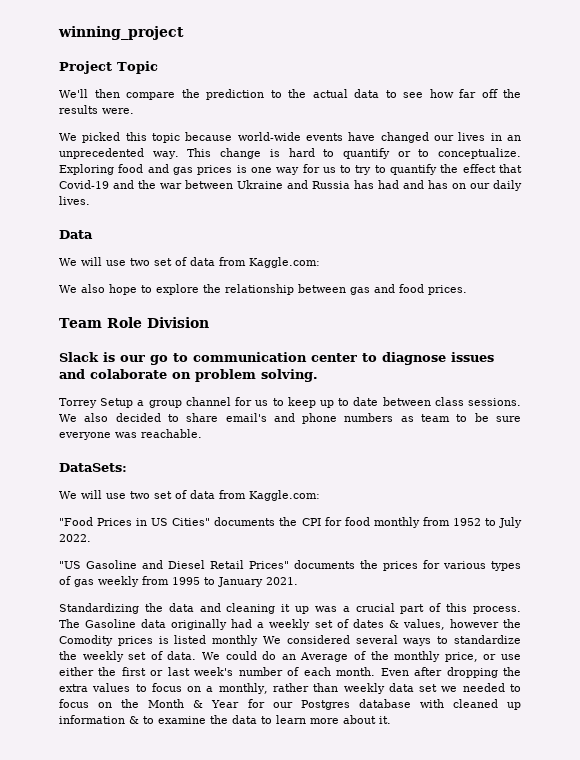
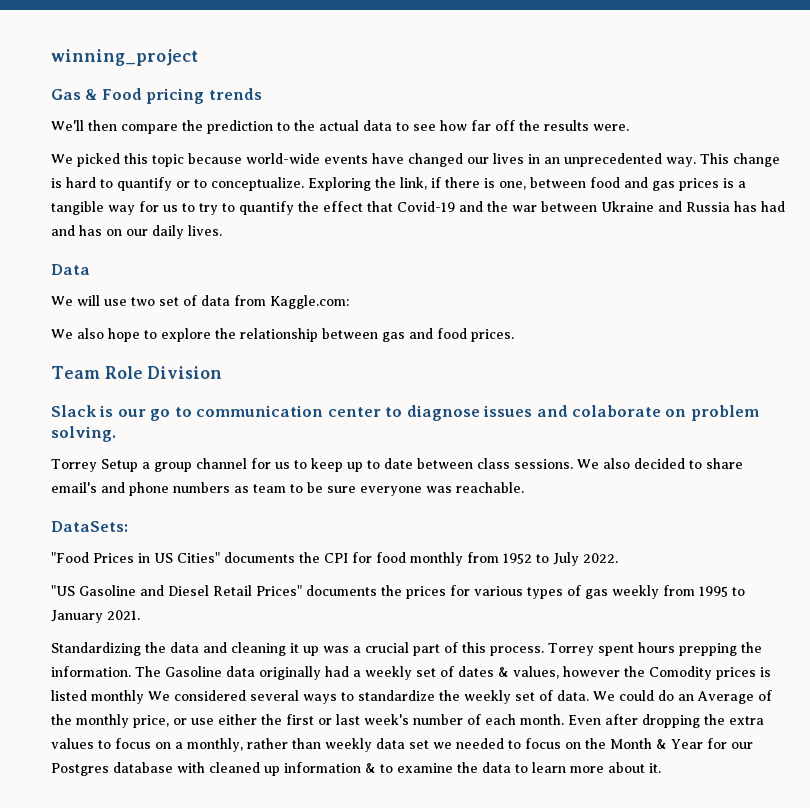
[59,61,158,74] Project Topic -> [51,88,262,104] Gas & Food pricing trends
(114, 169) none -> [375,177,586,190] the link, if there is one, between
[250,167,272,173] one -> [738,181,746,188] [51,201,104,215] a tangible
[59,490,320,501] // We will use two set of data from Kaggle.com: -> (128, 526) none
(522, 610) none -> [548,642,762,656] [51,666,131,677] Torrey spent hours prepping the information.

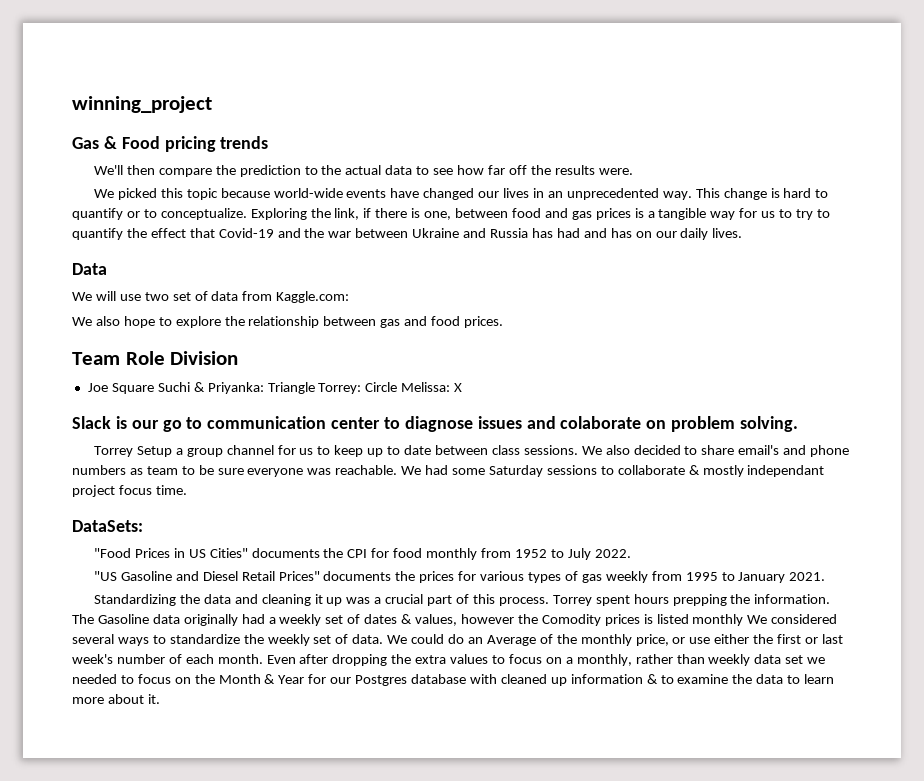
(223, 372) none -> [87,382,463,394] // Joe Square Suchi & Priyanka: Triangle Torrey: Circle Melissa: X
(524, 487) none -> [401,465,825,477] [72,485,187,497] We had some Saturday sessions to collaborate & mostly independant project focus time.

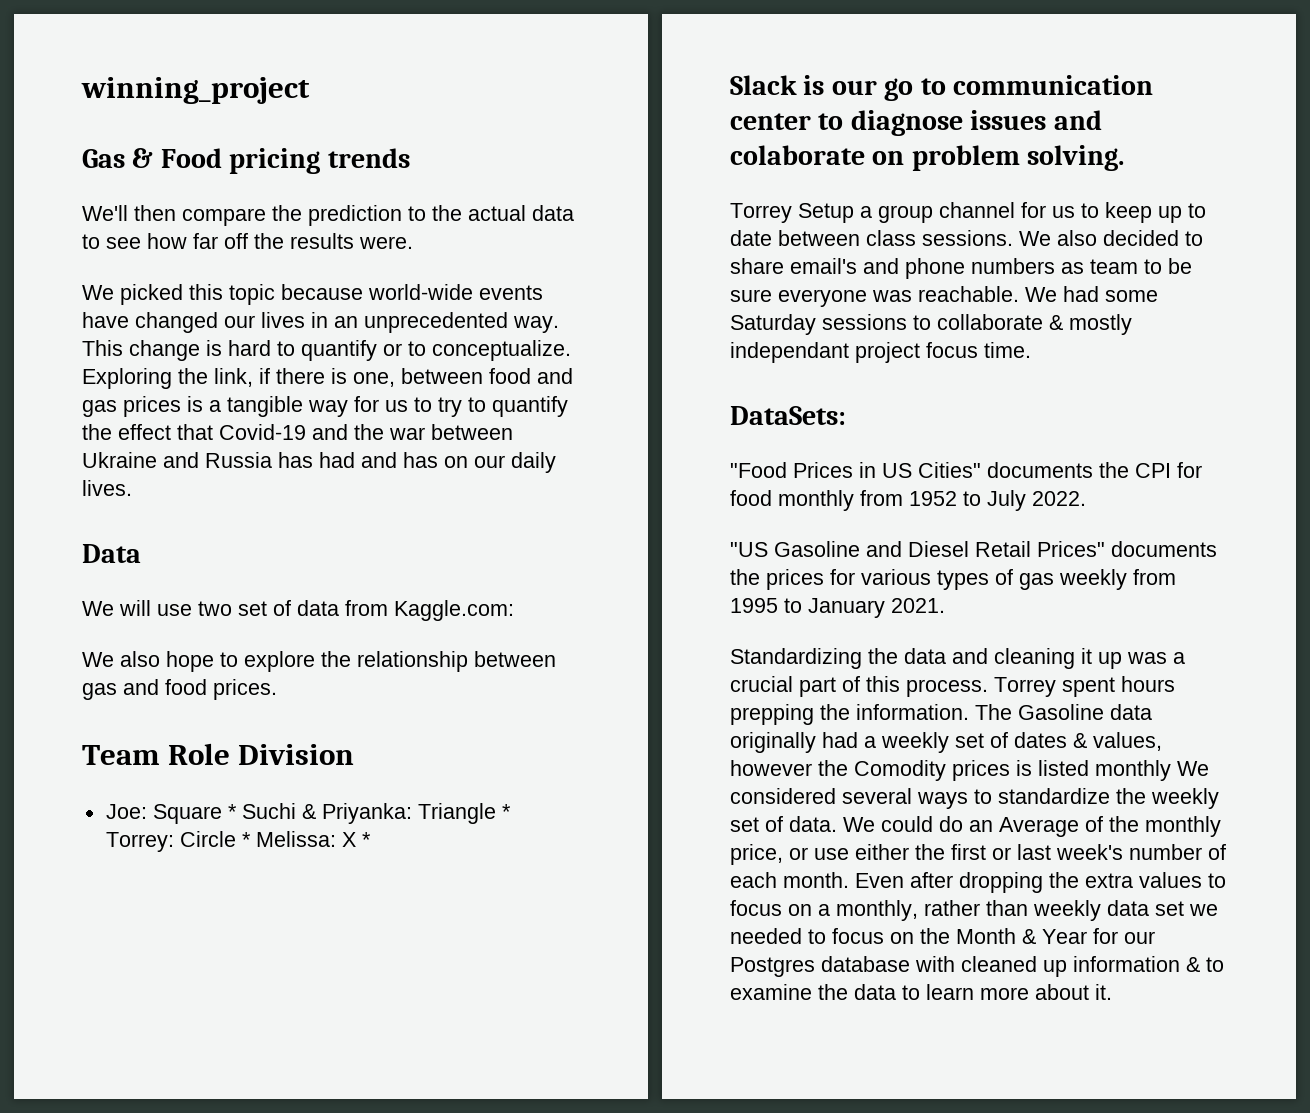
[87,383,154,394] Joe Square -> [105,804,237,824] Joe: Square *
(315, 388) none -> [501,804,511,819] *
(398, 387) none -> [241,832,251,847] *
(463, 387) none -> [361,832,371,847] *

